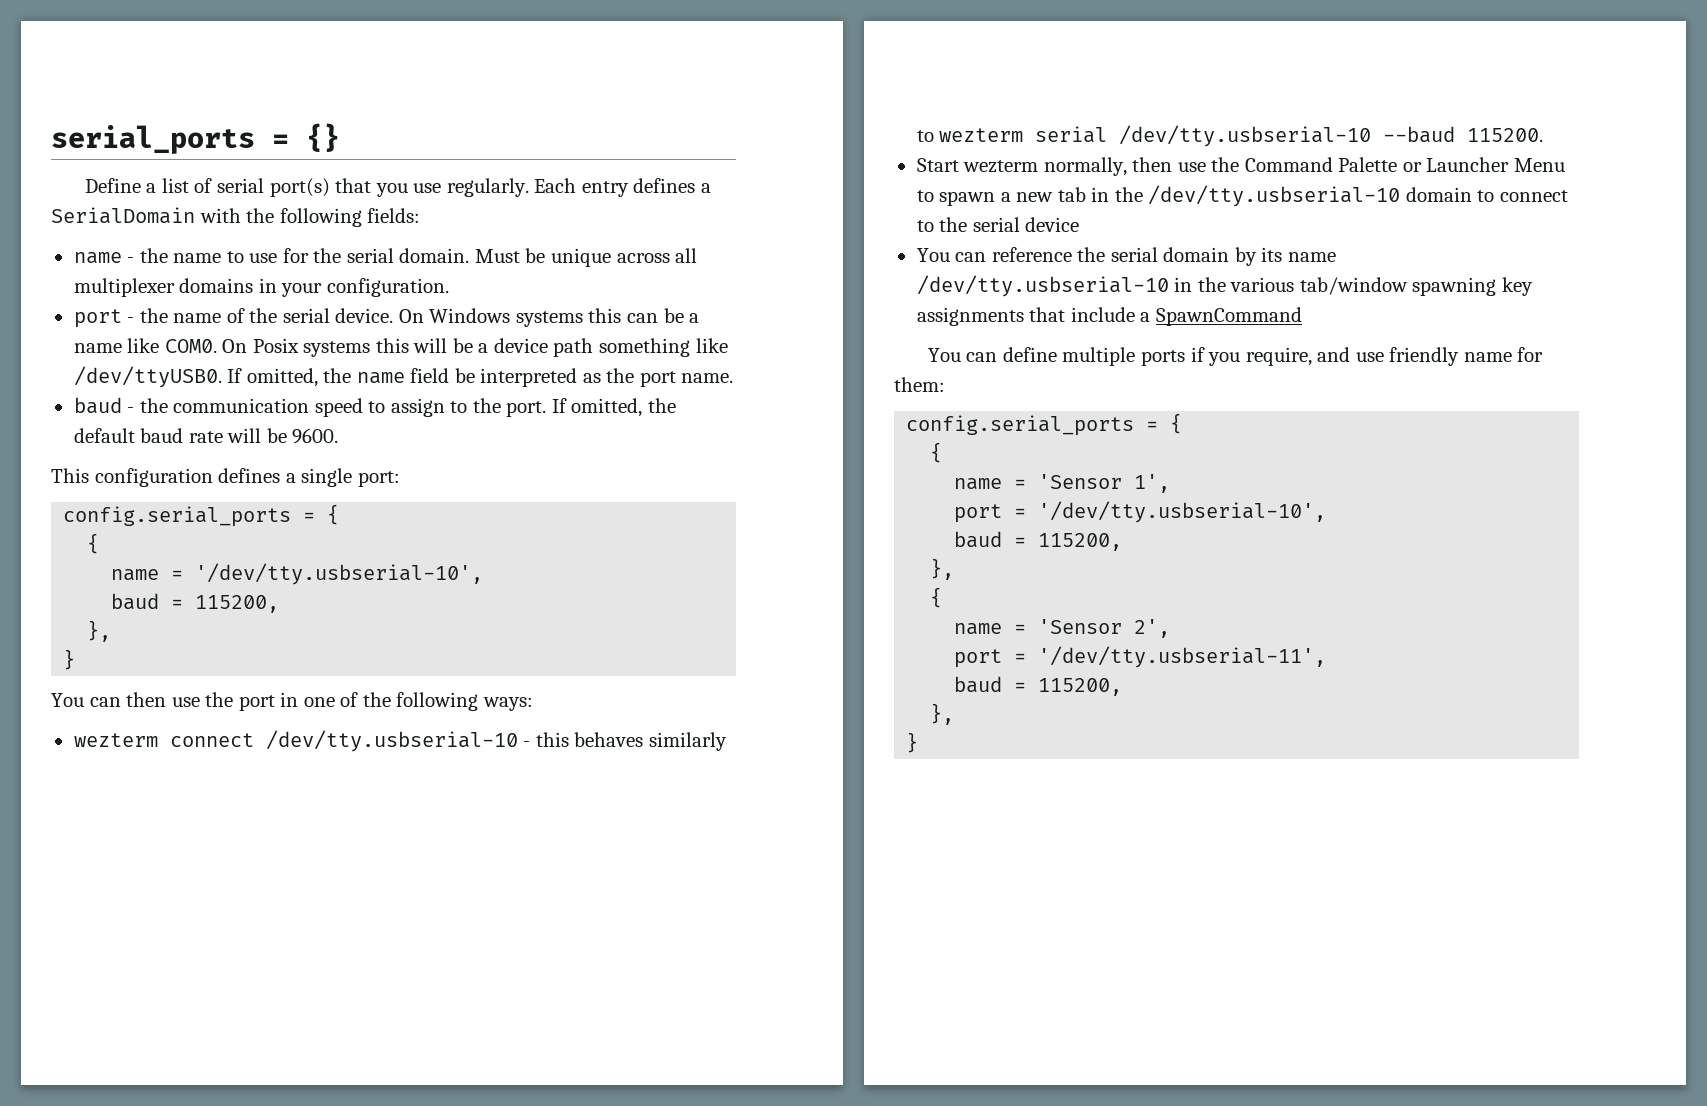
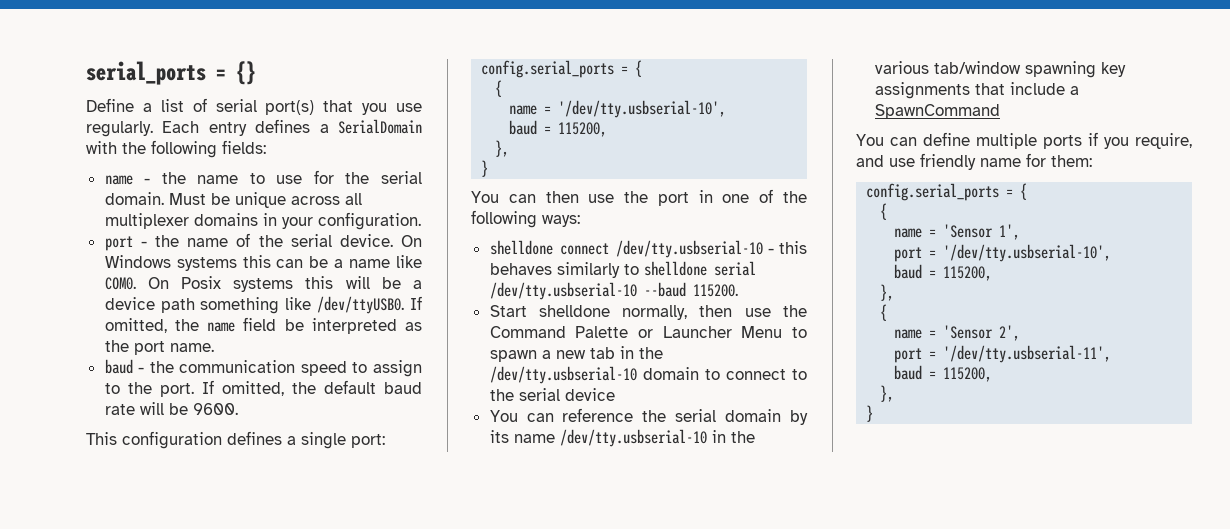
[73,733,158,747] wezterm -> [489,240,553,255] shelldone
[939,128,1024,142] wezterm -> [643,261,707,276] shelldone
[963,160,1039,173] wezterm -> [538,305,610,317] shelldone

